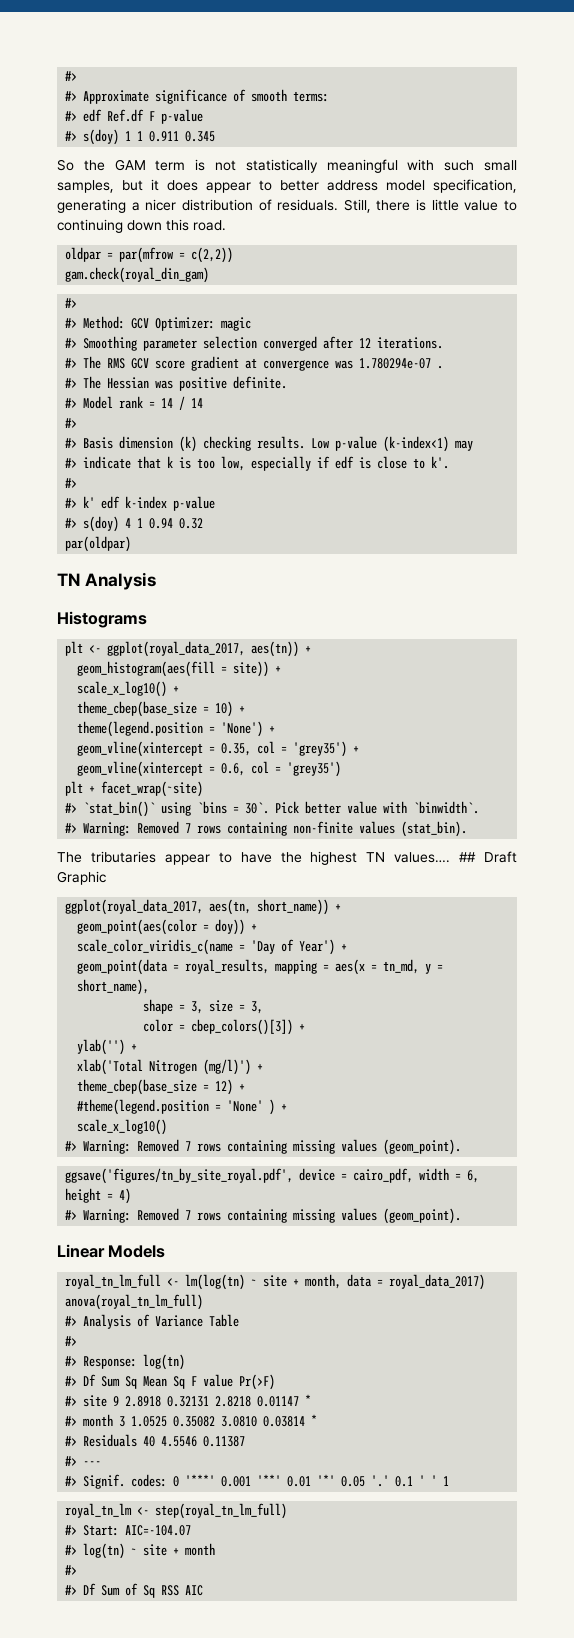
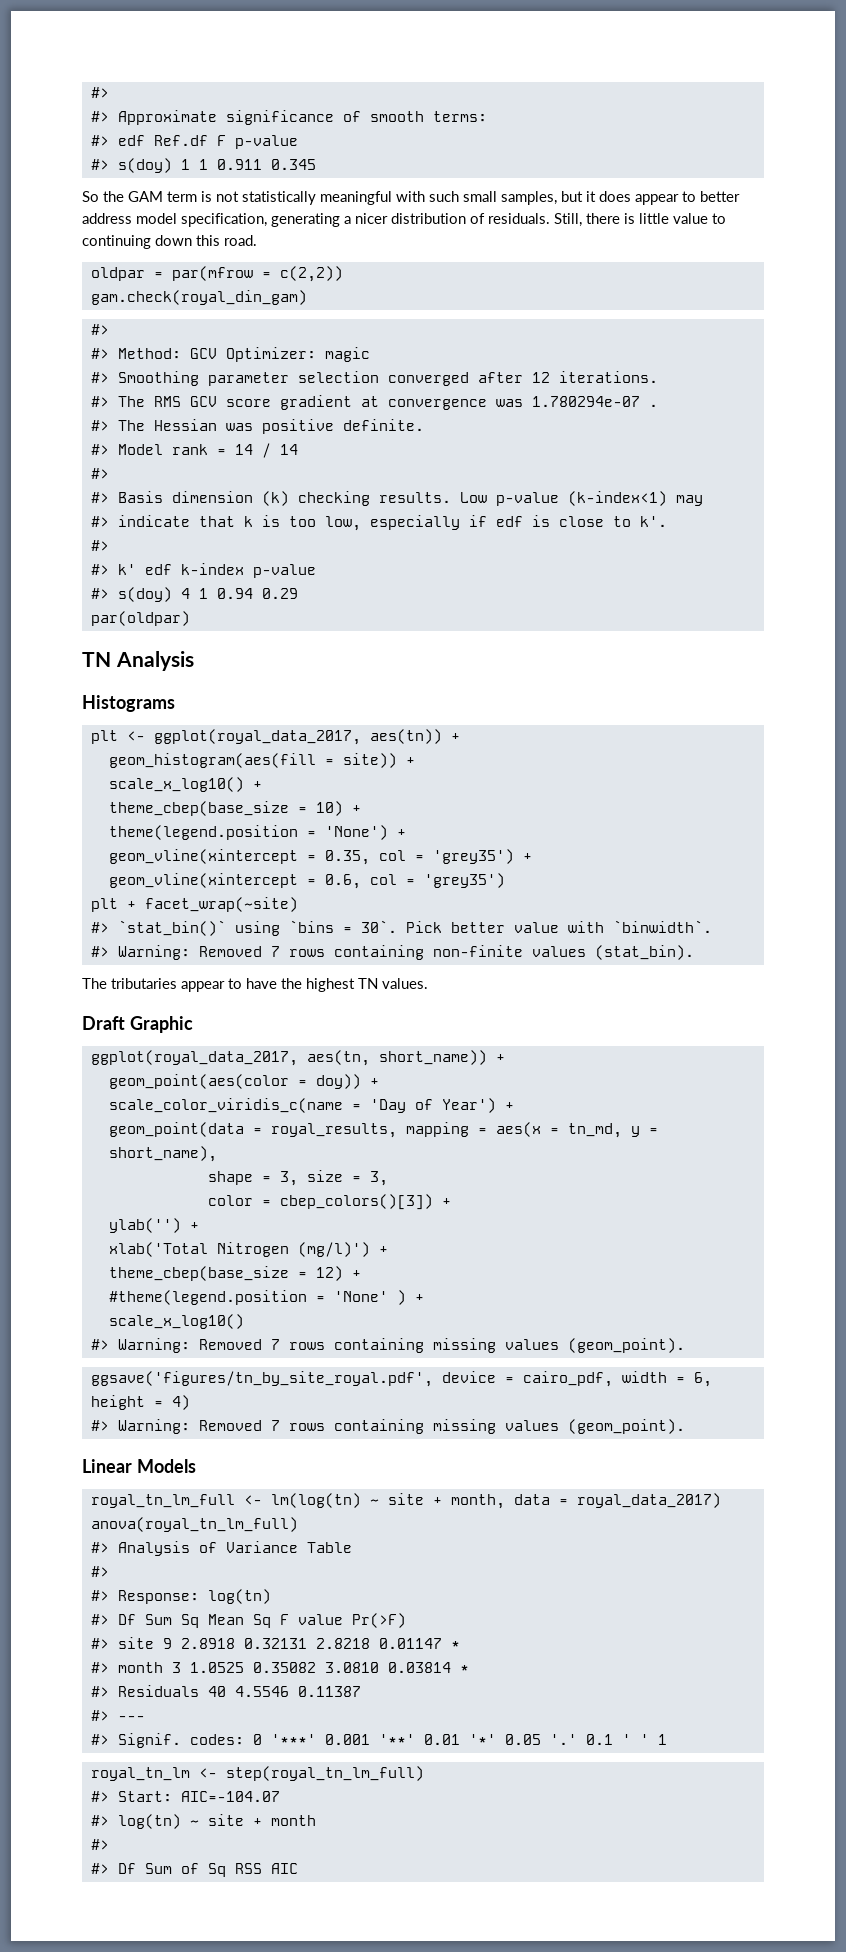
[179,518,204,529] 0.32 -> [261,588,298,599] 0.29
[394,852,477,863] values…. ## -> [382,978,428,989] values. //

